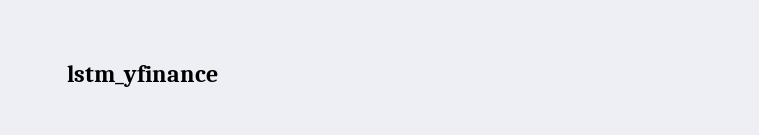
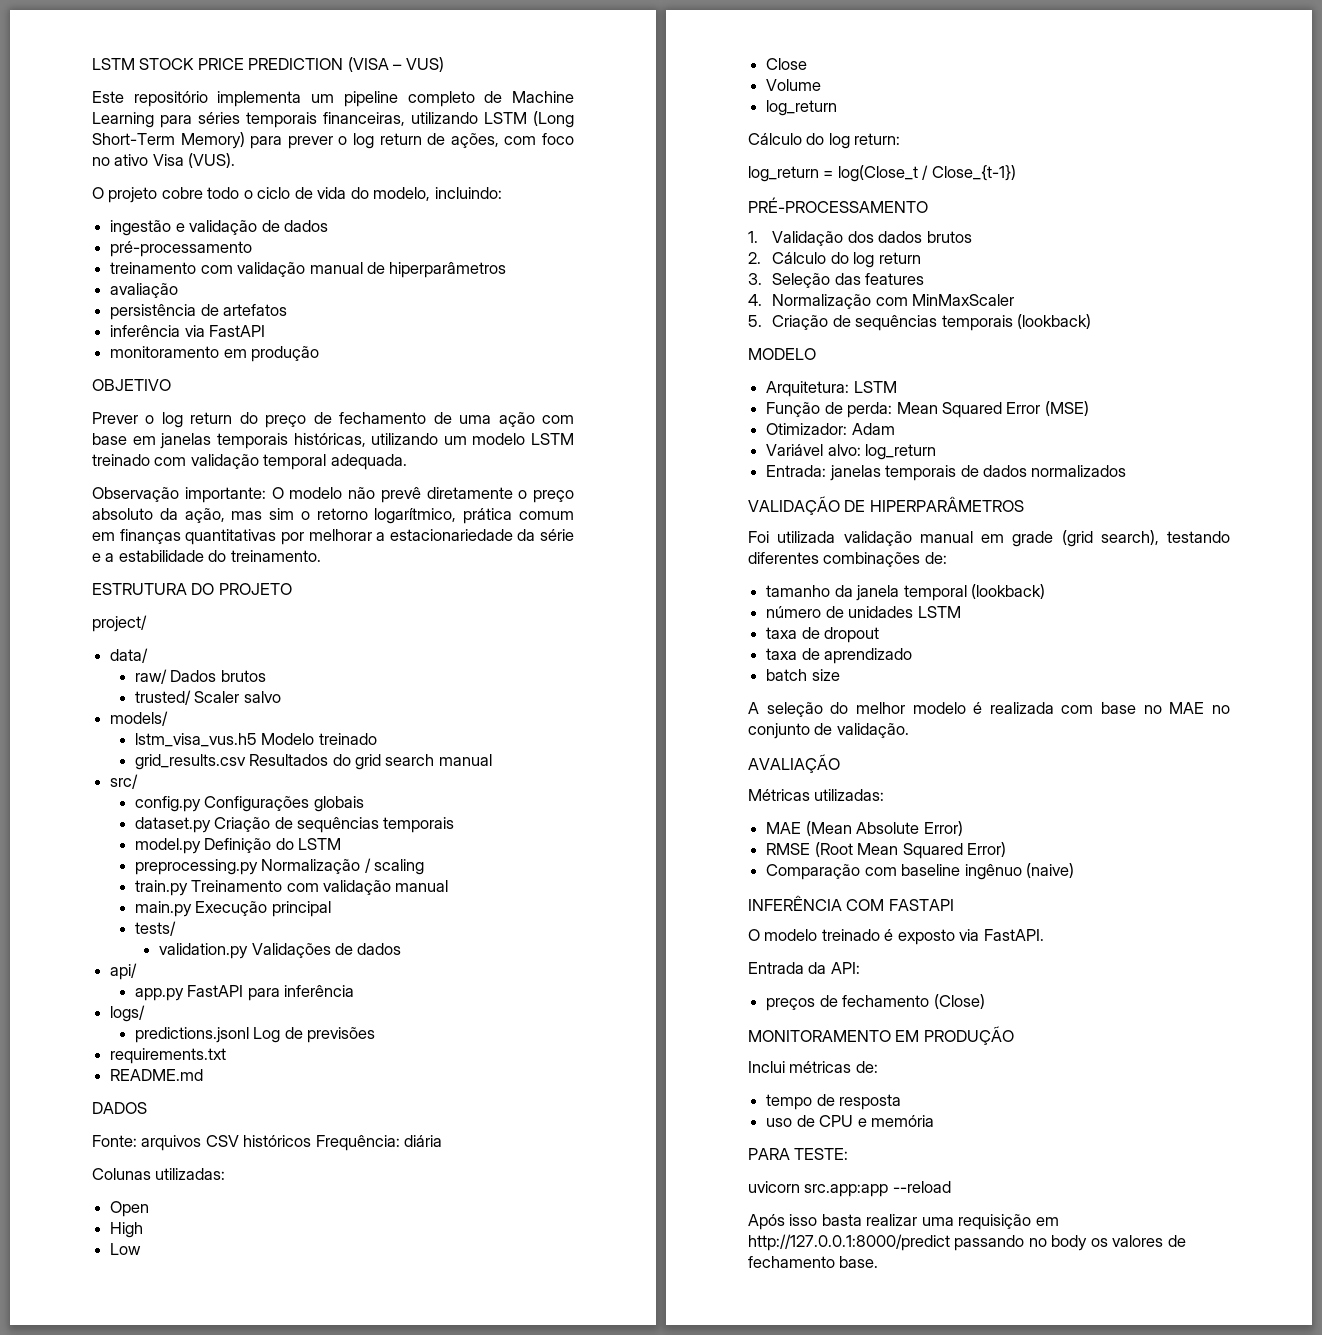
[67,65,218,87] lstm_yfinance -> [92,57,444,72] [92,91,574,107] [92,111,574,128] [92,132,575,149] [92,153,236,168] [92,187,502,203] [110,220,328,236] [110,241,253,257] [110,262,507,278] [110,283,179,298] [110,304,288,320] [110,325,266,337] [110,346,320,362] [92,379,171,391] [92,412,574,428] [92,433,574,449] [92,454,407,470] [92,487,574,503] [92,508,574,524] [92,529,574,545] [92,550,321,562] [92,583,292,595] [92,615,147,632] [110,648,149,663] [134,669,266,684] [134,690,281,705] [110,711,169,726] [134,733,377,747] [134,754,492,770] [110,774,139,789] [134,796,364,812] [134,817,455,833] [134,838,341,854] [134,858,424,875] [134,880,449,896] [134,901,331,917] [134,921,176,936] [159,943,402,959] [110,963,138,980] [134,985,354,1001] [110,1005,146,1022] [134,1027,375,1043] [110,1048,227,1064] [110,1069,204,1081] [92,1102,147,1114] [92,1135,443,1151] [92,1168,226,1180] [110,1201,150,1217] [110,1222,144,1238] [110,1243,142,1255] [766,58,808,70] [766,79,822,91] [766,100,838,116] [748,133,901,149] [748,165,1016,182] [748,197,928,213] [748,231,972,246] [748,252,921,268] [748,273,925,288] [748,294,1015,309] [748,314,1092,331] [748,348,816,360] [766,381,897,397] [766,401,1089,418] [766,423,895,435] [766,444,937,460] [766,465,1127,481] [748,496,1024,515] [748,530,1230,547] [748,552,947,567] [766,584,1045,601] [766,606,961,618] [766,627,880,643] [766,648,913,664] [766,669,840,681] [748,702,1230,717] [748,723,909,739] [748,754,840,773] [748,789,885,801] [766,821,963,836] [766,842,1006,859] [766,863,1074,880] [748,895,954,911] [748,929,1044,945] [748,962,860,974] [766,994,985,1011] [748,1026,1014,1045] [748,1061,878,1073] [766,1094,902,1110] [766,1115,934,1127] [748,1148,849,1160] [748,1181,951,1197] [748,1214,1059,1230] [748,1234,1186,1251] [748,1256,879,1268] LSTM STOCK PRICE PREDICTION (VISA – VUS) // Este repositório implementa um pipeline completo de Machine Learning para séries temporais financeiras, utilizando LSTM (Long Short-Term Memory) para prever o log return de ações, com foco no ativo Visa (VUS). // O projeto cobre todo o ciclo de vida do modelo, incluindo: // ingestão e validação de dados // pré-processamento // treinamento com validação manual de hiperparâmetros // avaliação // persistência de artefatos // inferência via FastAPI // monitoramento em produção // OBJETIVO // Prever o log return do preço de fechamento de uma ação com base em janelas temporais históricas, utilizando um modelo LSTM treinado com validação temporal adequada. // Observação importante: O modelo não prevê diretamente o preço absoluto da ação, mas sim o retorno logarítmico, prática comum em finanças quantitativas por melhorar a estacionariedade da série e a estabilidade do treinamento. // ESTRUTURA DO PROJETO // project/ // data/ // raw/ Dados brutos // trusted/ Scaler salvo // models/ // lstm_visa_vus.h5 Modelo treinado // grid_results.csv Resultados do grid search manual // src/ // config.py Configurações globais // dataset.py Criação de sequências temporais // model.py Definição do LSTM // preprocessing.py Normalização / scaling // train.py Treinamento com validação manual // main.py Execução principal // tests/ // validation.py Validações de dados // api/ // app.py FastAPI para inferência // logs/ // predictions.jsonl Log de previsões // requirements.txt // README.md // DADOS // Fonte: arquivos CSV históricos Frequência: diária // Colunas utilizadas: // Open // High // Low // Close // Volume // log_return // Cálculo do log return: // log_return = log(Close_t / Close_{t-1}) // PRÉ-PROCESSAMENTO // 1. Validação dos dados brutos // 2. Cálculo do log return // 3. Seleção das features // 4. Normalização com MinMaxScaler // 5. Criação de sequências temporais (lookback) // MODELO // Arquitetura: LSTM // Função de perda: Mean Squared Error (MSE) // Otimizador: Adam // Variável alvo: log_return // Entrada: janelas temporais de dados normalizados // VALIDAÇÃO DE HIPERPARÂMETROS // Foi utilizada validação manual em grade (grid search), testando diferentes combinações de: // tamanho da janela temporal (lookback) // número de unidades LSTM // taxa de dropout // taxa de aprendizado // batch size // A seleção do melhor modelo é realizada com base no MAE no conjunto de validação. // AVALIAÇÃO // Métricas utilizadas: // MAE (Mean Absolute Error) // RMSE (Root Mean Squared Error) // Comparação com baseline ingênuo (naive) // INFERÊNCIA COM FASTAPI // O modelo treinado é exposto via FastAPI. // Entrada da API: // preços de fechamento (Close) // MONITORAMENTO EM PRODUÇÃO // Inclui métricas de: // tempo de resposta // uso de CPU e memória // PARA TESTE: // uvicorn src.app:app --reload // Após isso basta realizar uma requisição em http://127.0.0.1:8000/predict passando no body os valores de fechamento base.

